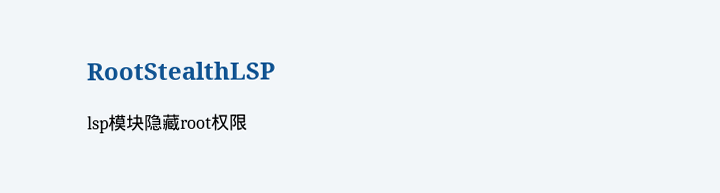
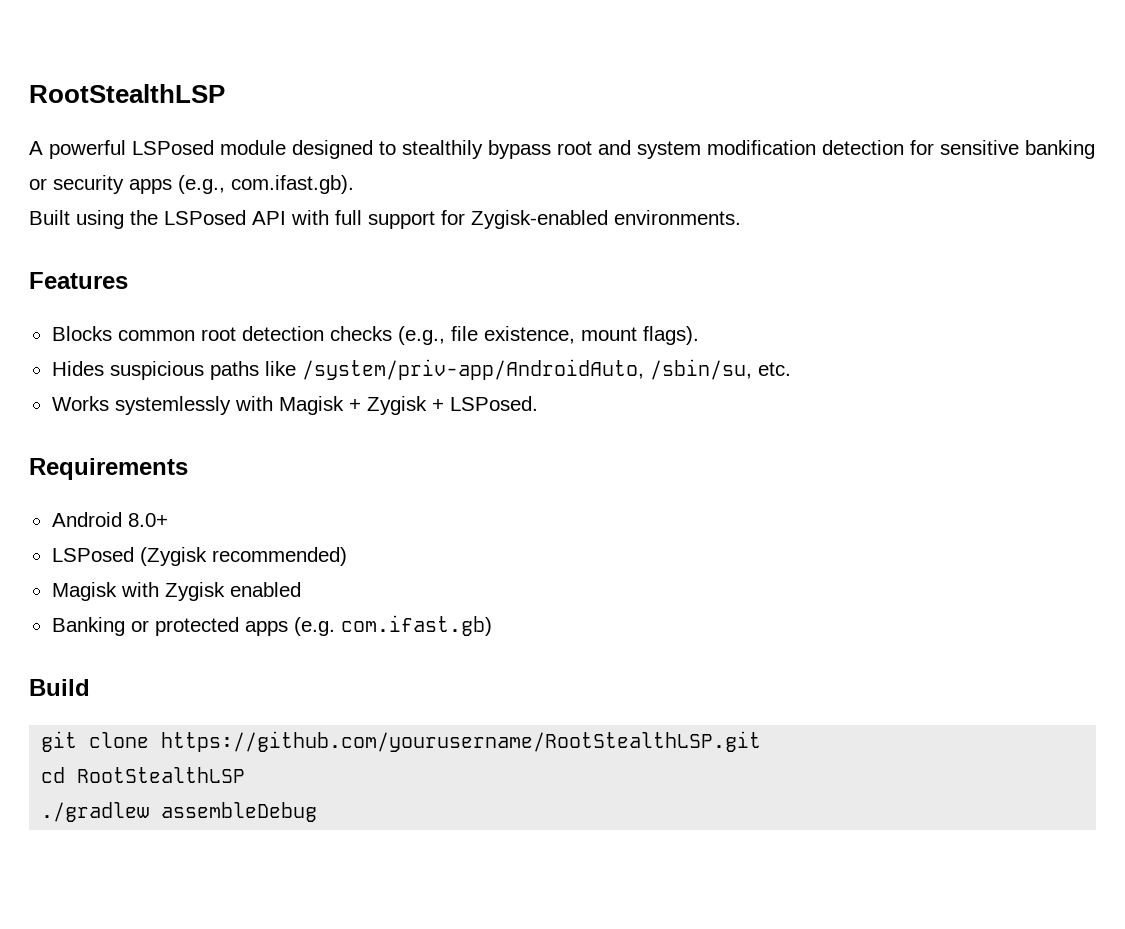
[86,61,275,81] [87,113,248,134] RootStealthLSP // lsp模块隐藏root权限 -> [29,84,225,103] [29,140,1095,159] [29,175,354,194] [29,210,741,229] [29,272,128,289] [51,326,699,345] [51,359,791,380] [51,396,538,415] [29,458,188,480] [51,512,168,527] [51,547,347,566] [51,582,301,601] [51,615,492,636] [29,679,90,696] [41,731,762,752] [41,767,246,783] [41,802,318,822] RootStealthLSP // A powerful LSPosed module designed to stealthily bypass root and system modification detection for sensitive banking or security apps (e.g., com.ifast.gb). // Built using the LSPosed API with full support for Zygisk-enabled environments. // Features // Blocks common root detection checks (e.g., file existence, mount flags). // Hides suspicious paths like /system/priv-app/AndroidAuto, /sbin/su, etc. // Works systemlessly with Magisk + Zygisk + LSPosed. // Requirements // Android 8.0+ // LSPosed (Zygisk recommended) // Magisk with Zygisk enabled // Banking or protected apps (e.g. com.ifast.gb) // Build // git clone https://github.com/yourusername/RootStealthLSP.git // cd RootStealthLSP // ./gradlew assembleDebug

